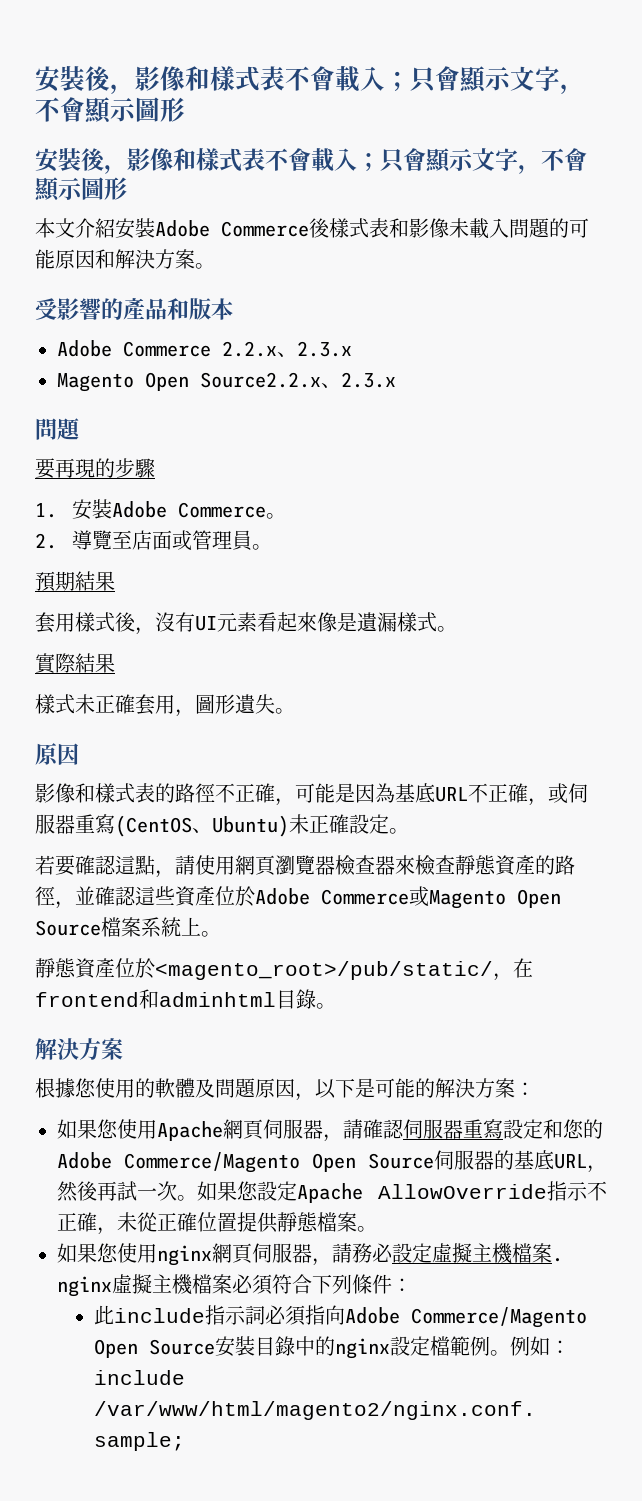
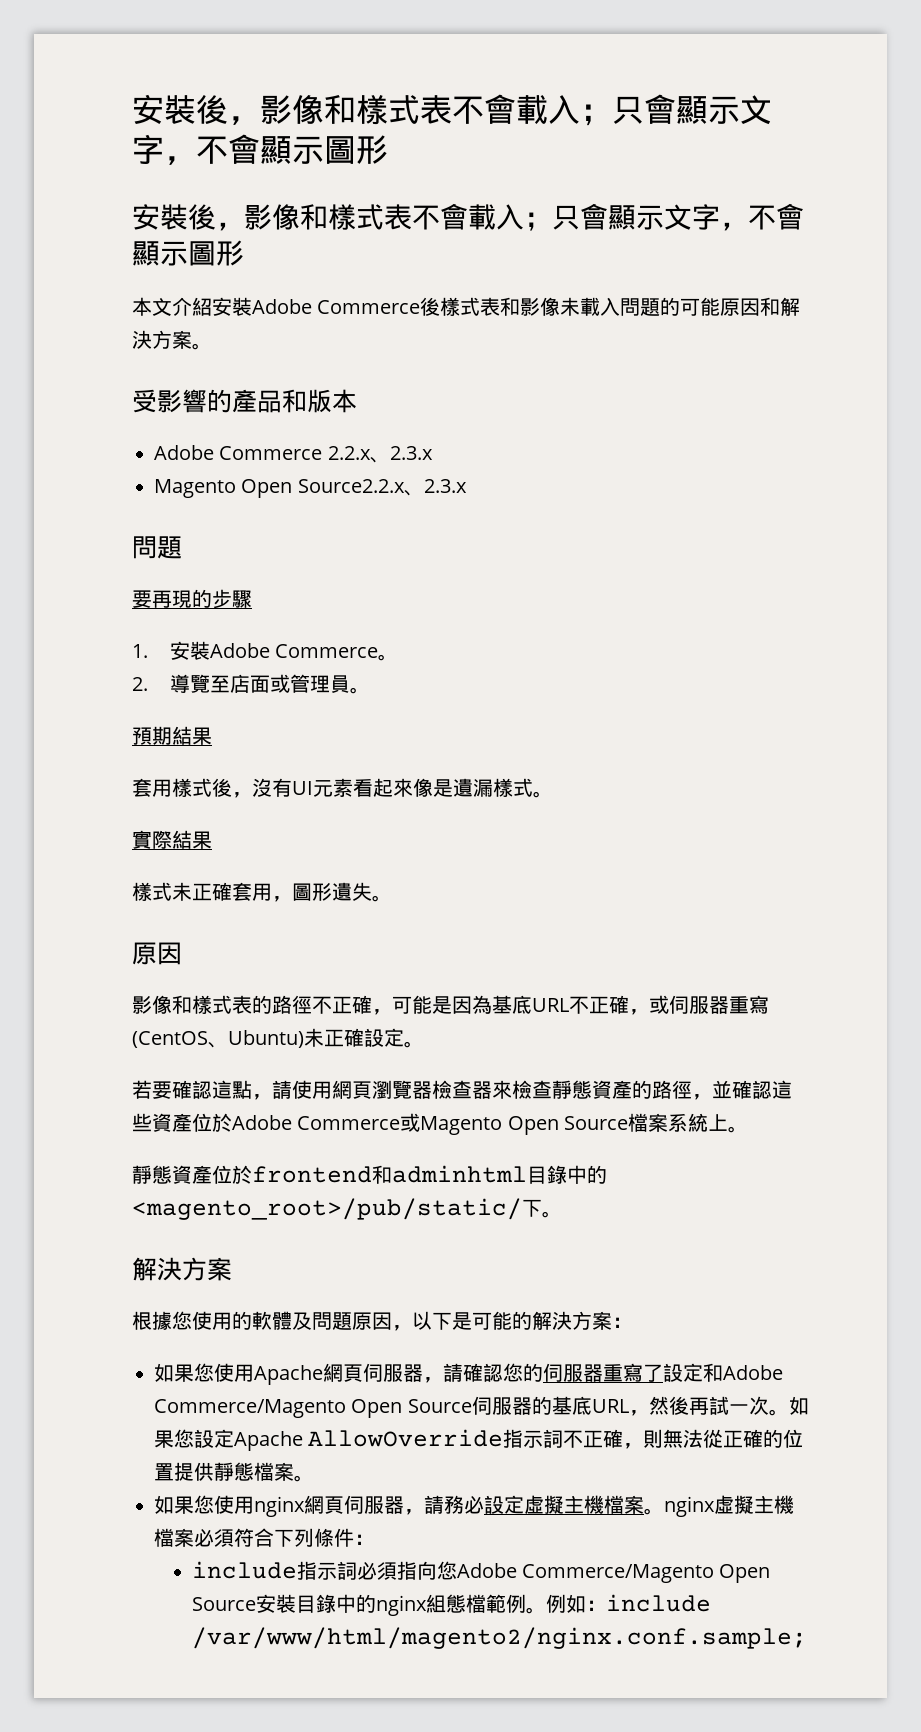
[155,958,533,981] <magento_root>/pub/static/，在 -> (252, 1174) none
(316, 999) none -> [567,1165,607,1184] [132,1198,542,1220] 中的<magento_root>/pub/static/下
[403,1119,603,1139] 伺服器重寫設定和您的 -> [503,1363,723,1382] 您的伺服器重寫了設定和
[587,1181,607,1201] [57,1212,197,1235] 不正確，未從正確 -> [543,1429,784,1449] 詞不正確，則無法從正確的
[552,1258,563,1262] . -> [644,1508,664,1515] 。
[94,1305,115,1325] 此 -> (374, 1539) none
(346, 1315) none -> [436,1561,457,1580] 您
[390,1336,431,1356] 設定 -> [425,1594,466,1613] 組態

